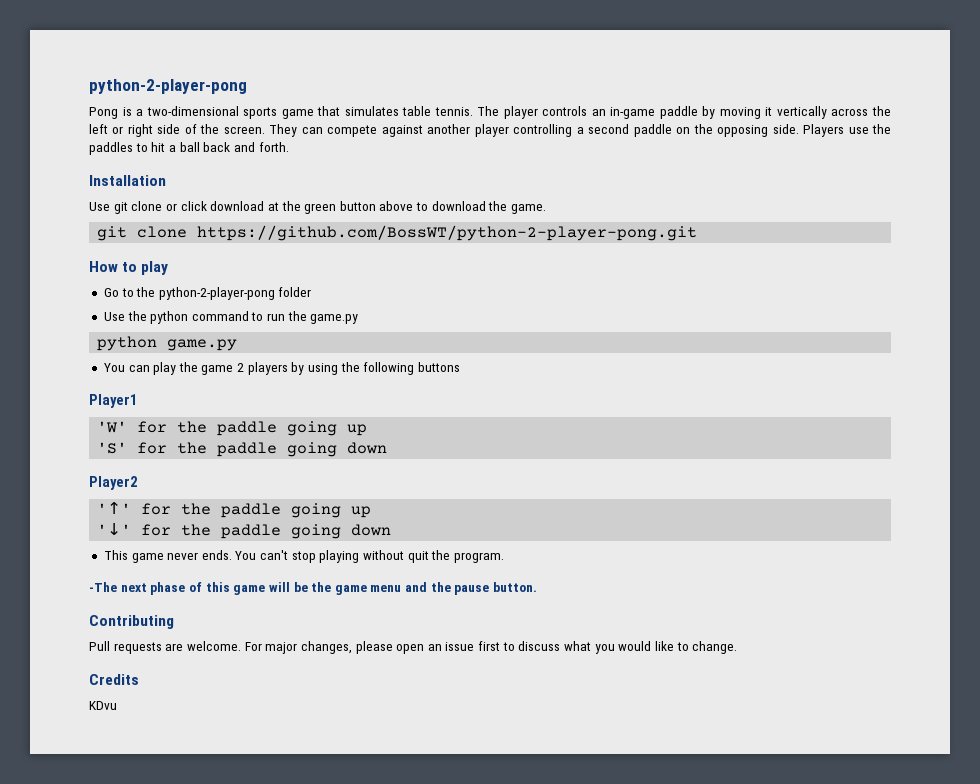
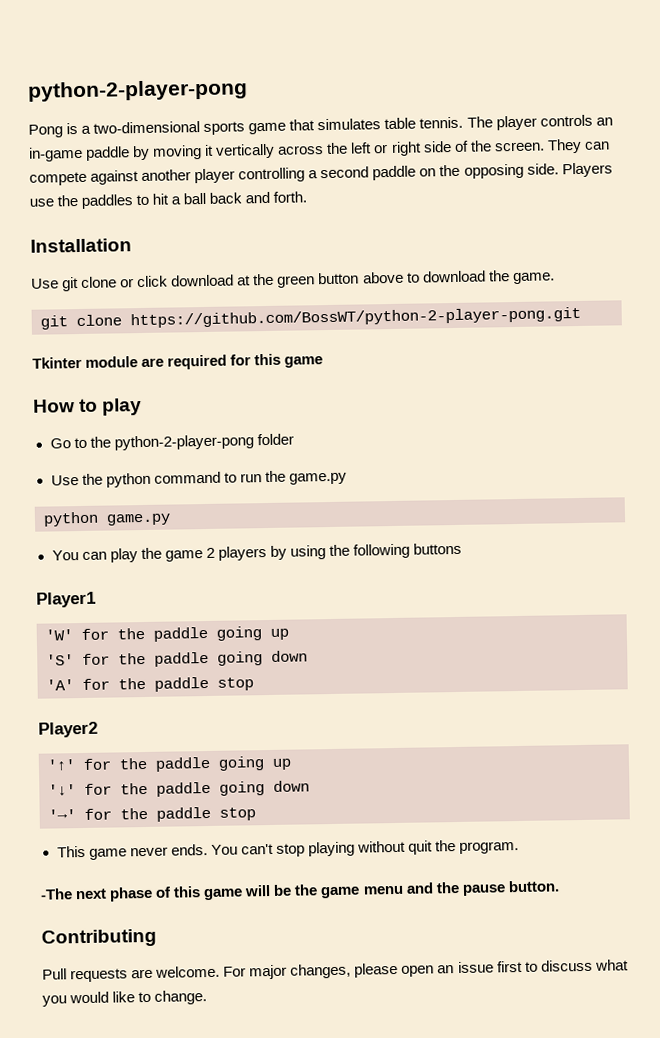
(698, 233) none -> [32,353,324,370] // Tkinter module are required for this game
(388, 448) none -> [46,676,254,692] // 'A' for the paddle stop
(392, 530) none -> [48,806,256,822] // '→' for the paddle stop
[89,674,139,685] [89,701,117,710] // Credits // KDvu -> (208, 997) none

